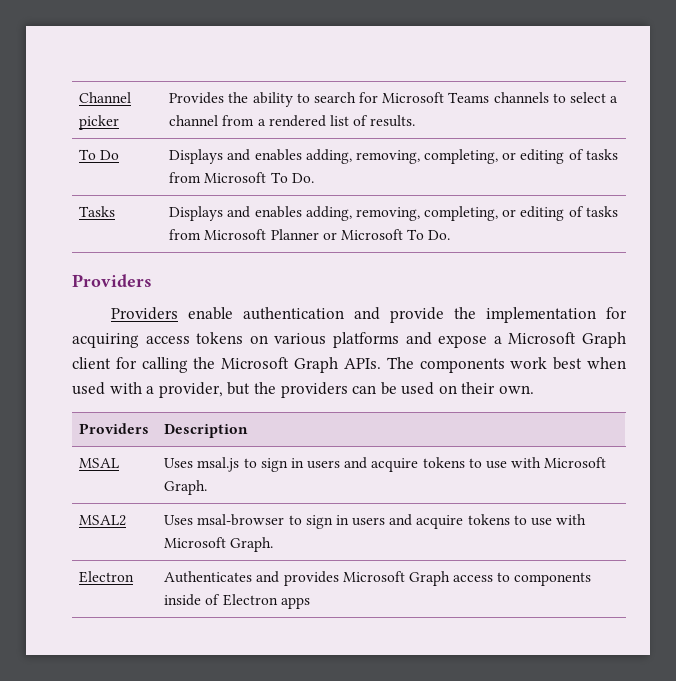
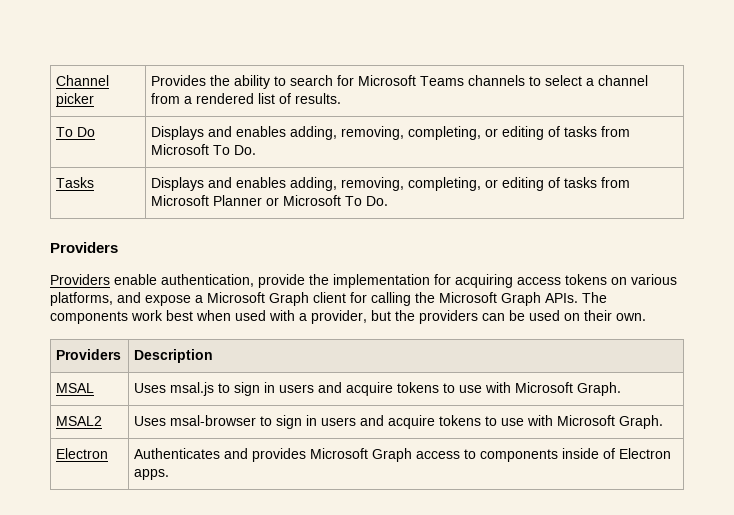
[243,307,381,320] authentication and -> [161,274,254,287] authentication,
[333,332,399,348] platforms -> [50,292,113,306] platforms,
[280,597,310,609] apps -> [134,469,170,480] apps.

